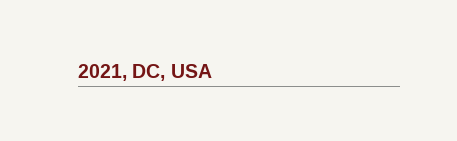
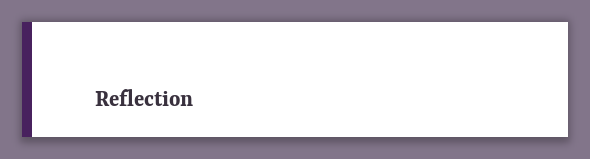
[78,64,212,81] 2021, DC, USA -> [95,89,193,106] Reflection

